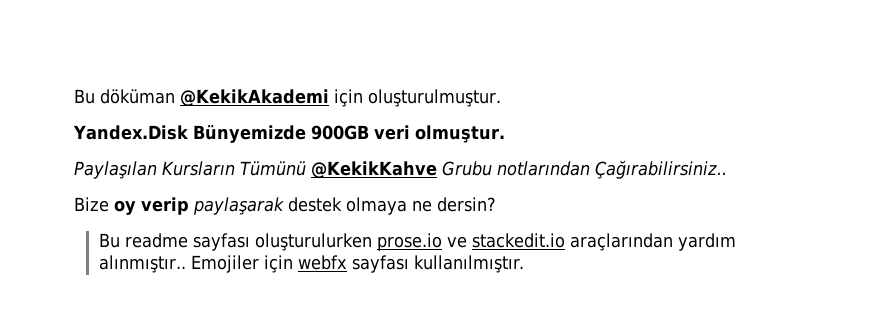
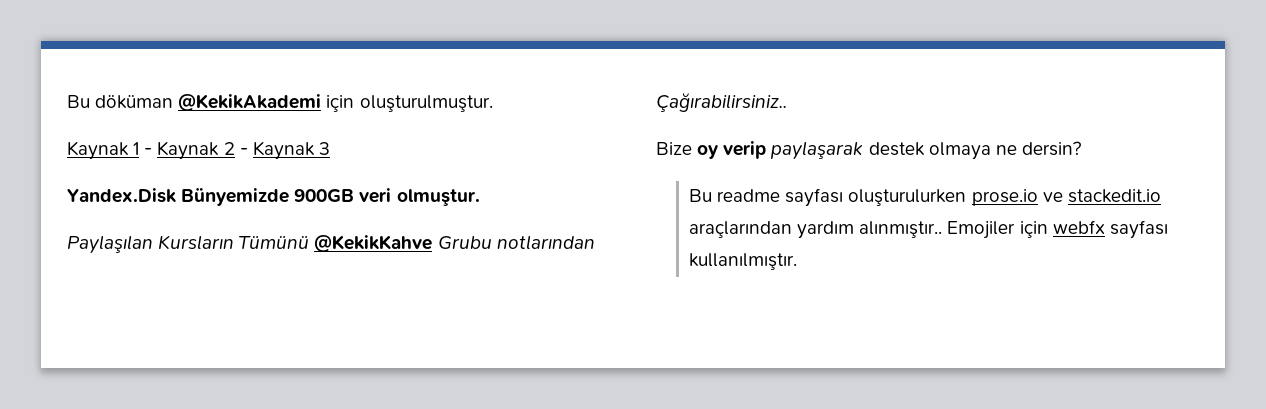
(501, 98) none -> [67,141,330,160] // Kaynak 1 - Kaynak 2 - Kaynak 3

